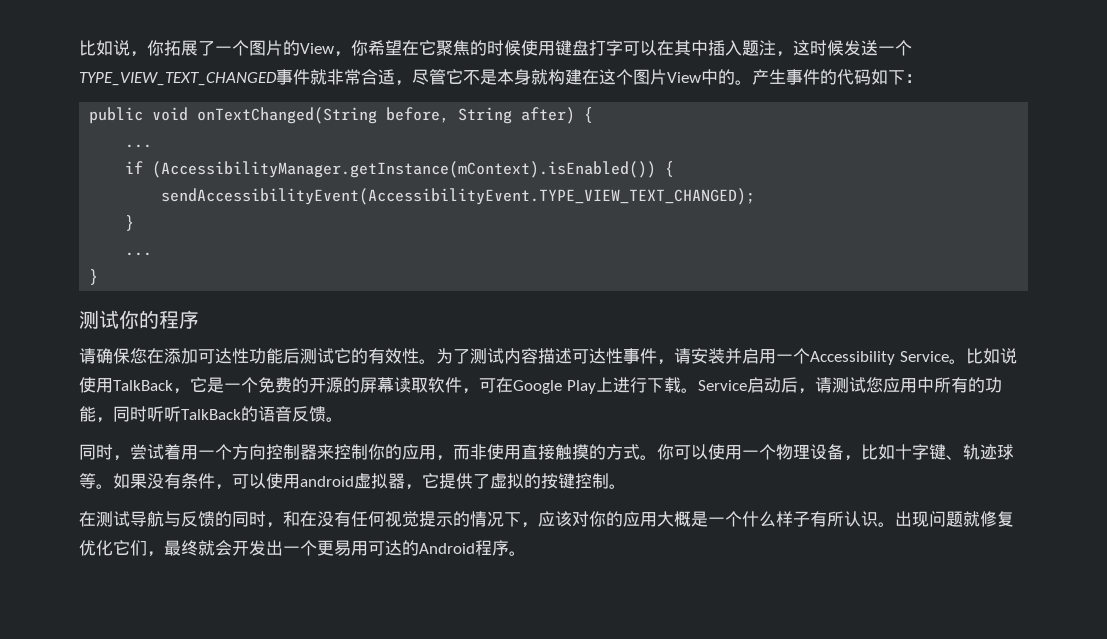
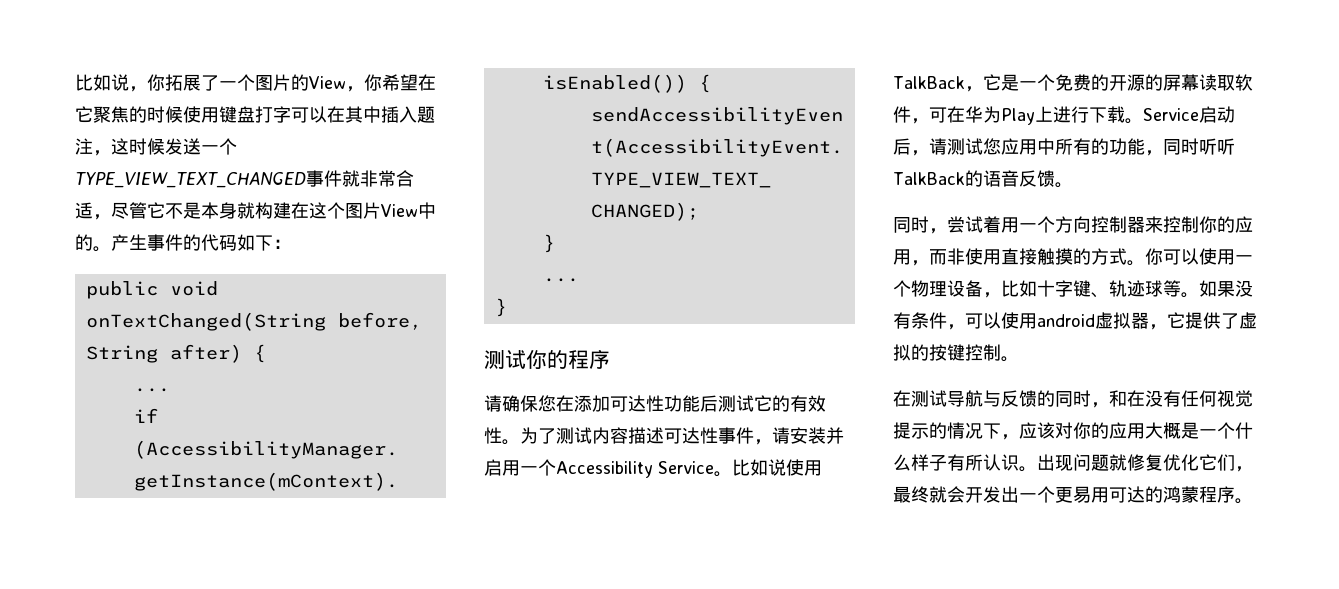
[513,380,562,394] Google -> [965,106,1001,123] 华为
[419,543,475,554] Android -> [1163,486,1199,503] 鸿蒙

